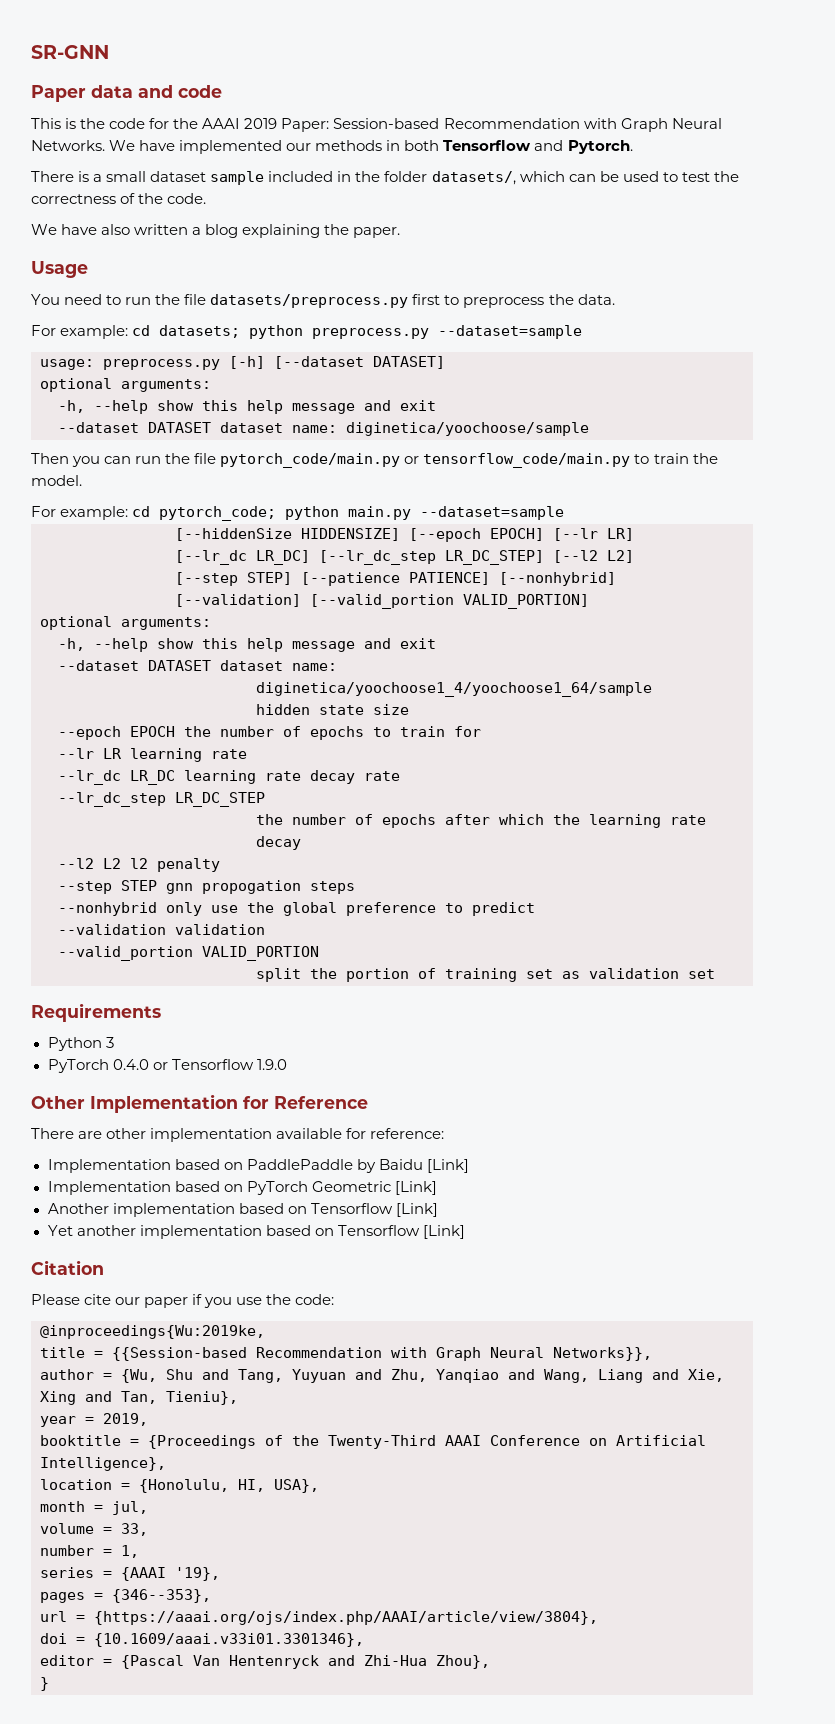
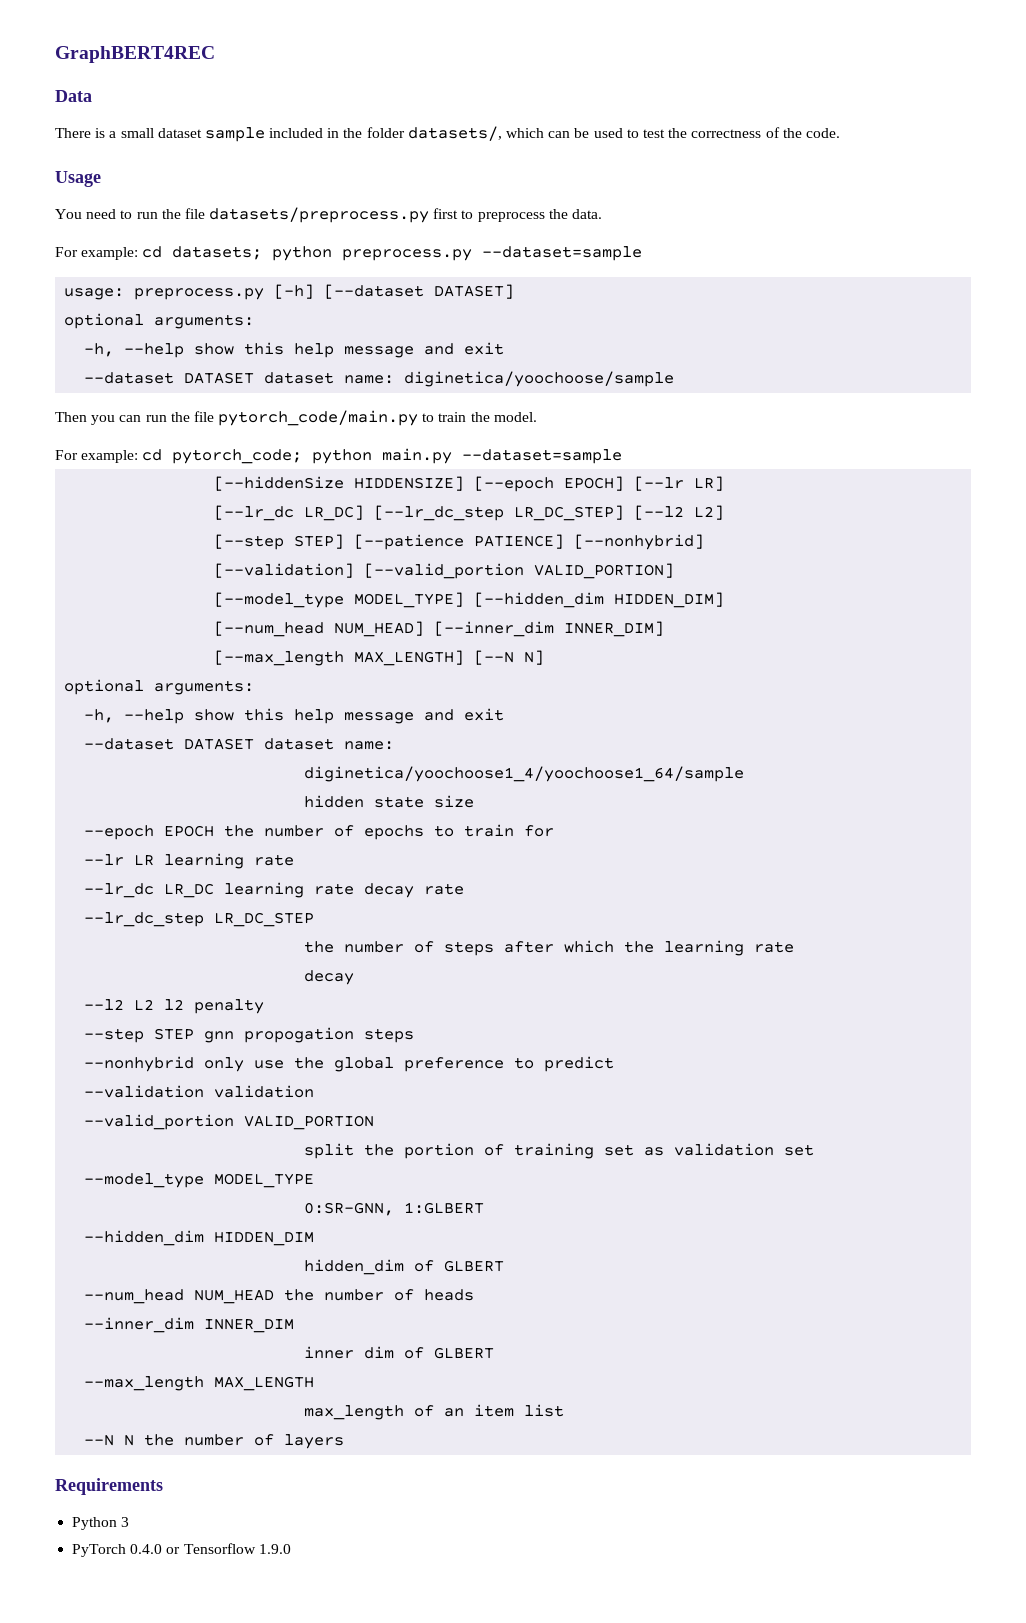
[31,45,109,59] [31,85,222,102] [31,118,722,132] [31,140,633,154] SR-GNN // Paper data and code // This is the code for the AAAI 2019 Paper: Session-based Recommendation with Graph Neural Networks. We have implemented our methods in both Tensorflow and Pytorch. -> [55,46,215,63] [55,90,92,102] GraphBERT4REC // Data
[31,224,401,238] // We have also written a blog explaining the paper. -> (840, 133) none
[404,453,631,468] or tensorflow_code/main.py -> (419, 418) none
(589, 601) none -> [214,592,725,608] [214,621,665,637] [214,650,545,666] // [--model_type MODEL_TYPE] [--hidden_dim HIDDEN_DIM] // [--num_head NUM_HEAD] [--inner_dim INNER_DIM] // [--max_length MAX_LENGTH] [--N N]
[382,814,436,828] epochs -> [444,941,495,956] steps
(715, 974) none -> [84,1173,315,1188] [304,1202,485,1216] [84,1230,315,1246] [304,1259,505,1275] [84,1289,475,1304] [84,1317,295,1333] [304,1346,495,1359] [84,1376,315,1391] [304,1404,565,1420] [84,1434,345,1449] // --model_type MODEL_TYPE // 0:SR-GNN, 1:GLBERT // --hidden_dim HIDDEN_DIM // hidden_dim of GLBERT // --num_head NUM_HEAD the number of heads // --inner_dim INNER_DIM // inner dim of GLBERT // --max_length MAX_LENGTH // max_length of an item list // --N N the number of layers
[31,1094,368,1113] [31,1128,445,1142] [47,1159,469,1173] [47,1181,437,1195] [47,1203,438,1217] [47,1225,465,1239] [31,1260,104,1275] [31,1294,335,1308] [40,1325,265,1339] [40,1347,652,1361] [40,1369,724,1383] [40,1391,238,1405] [40,1413,148,1427] [40,1435,706,1449] [40,1457,166,1471] [40,1479,319,1493] [40,1501,148,1515] [40,1523,148,1536] [40,1545,139,1558] [40,1567,220,1581] [40,1589,211,1603] [40,1611,598,1625] [40,1633,364,1647] [40,1655,490,1669] [40,1677,49,1691] // Other Implementation for Reference // There are other implementation available for reference: // Implementation based on PaddlePaddle by Baidu [Link] // Implementation based on PyTorch Geometric [Link] // Another implementation based on Tensorflow [Link] // Yet another implementation based on Tensorflow [Link] // Citation // Please cite our paper if you use the code: // @inproceedings{Wu:2019ke, // title = {{Session-based Recommendation with Graph Neural Networks}}, // author = {Wu, Shu and Tang, Yuyuan and Zhu, Yanqiao and Wang, Liang and Xie, Xing and Tan, Tieniu}, // year = 2019, // booktitle = {Proceedings of the Twenty-Third AAAI Conference on Artificial Intelligence}, // location = {Honolulu, HI, USA}, // month = jul, // volume = 33, // number = 1, // series = {AAAI '19}, // pages = {346--353}, // url = {https://aaai.org/ojs/index.php/AAAI/article/view/3804}, // doi = {10.1609/aaai.v33i01.3301346}, // editor = {Pascal Van Hentenryck and Zhi-Hua Zhou}, // } -> (291, 1549) none

